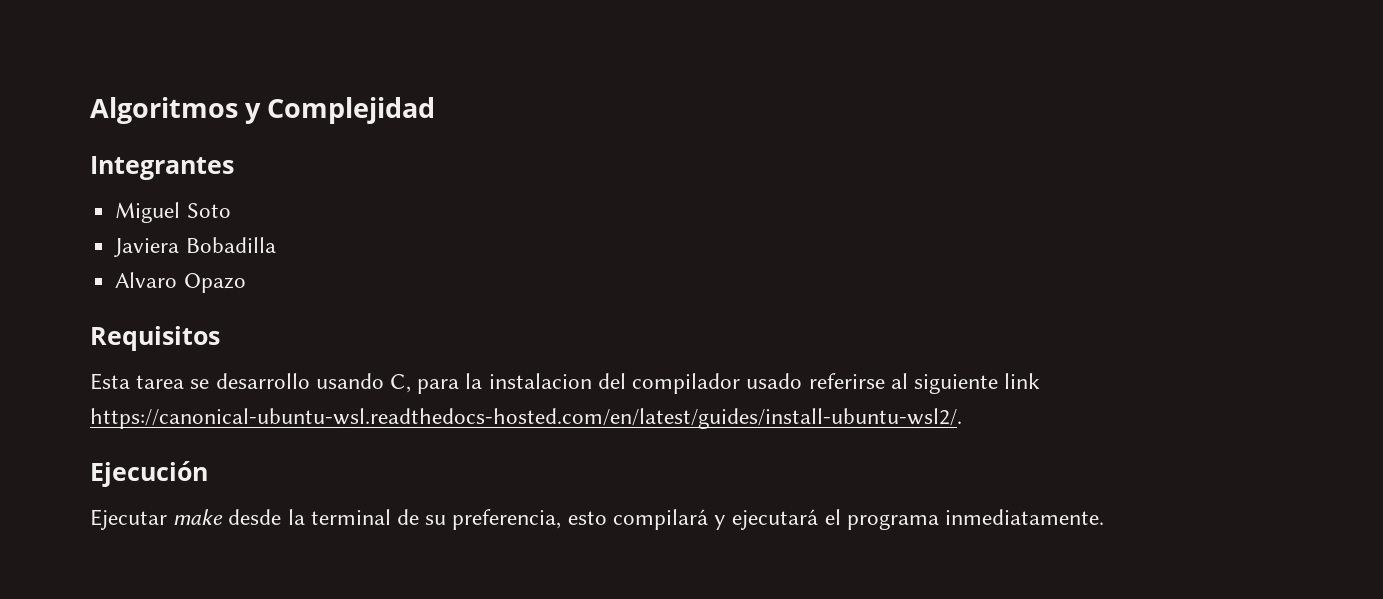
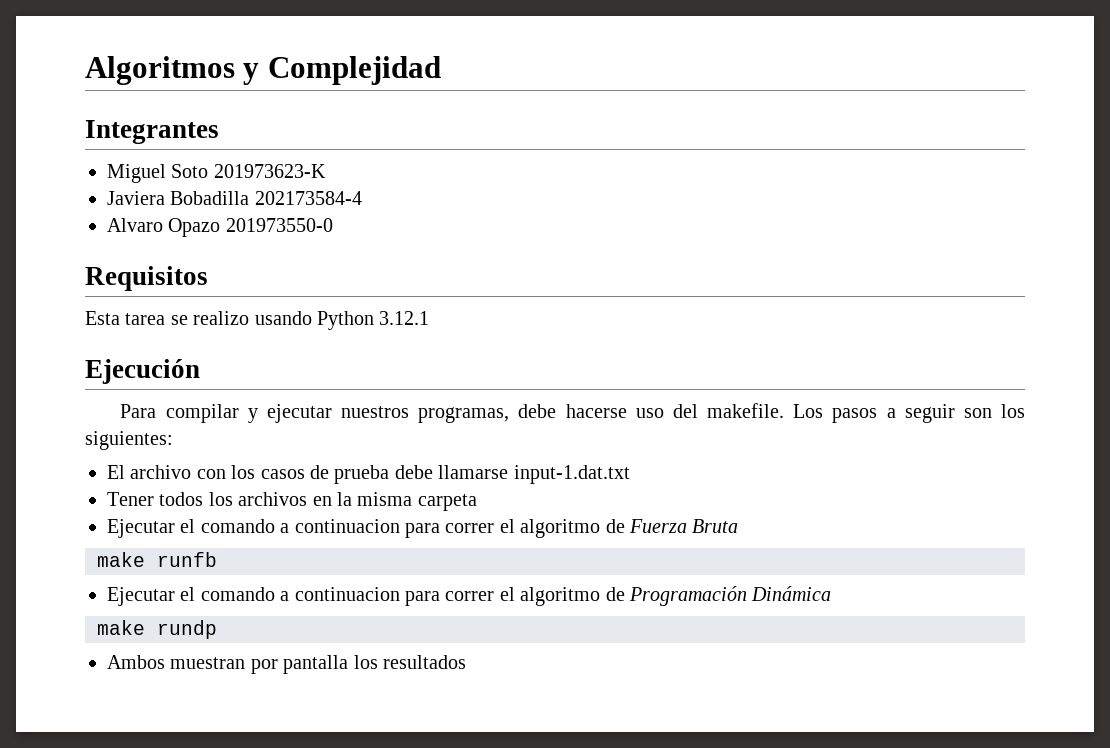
(231, 210) none -> [213,164,326,178] 201973623-K
(276, 245) none -> [254,191,362,205] 202173584-4
(246, 283) none -> [225,218,333,232] 201973550-0
[215,373,1041,394] [90,408,962,429] [90,461,208,487] [90,509,1104,530] desarrollo usando C, para la instalacion del compilador usado referirse al siguiente link https://canonical-ubuntu-wsl.readthedocs-hosted.com/en/latest/guides/install-ubuntu-wsl2/. // Ejecución // Ejecutar make desde la terminal de su preferencia, esto compilará y ejecutará el programa inmediatamente. -> [193,311,430,330] [85,359,200,384] [120,403,1025,423] [85,431,173,450] [107,465,630,484] [107,492,477,511] [107,519,739,538] [97,552,217,567] [107,586,832,606] [97,620,217,639] [107,655,466,674] realizo usando Python 3.12.1 // Ejecución // Para compilar y ejecutar nuestros programas, debe hacerse uso del makefile. Los pasos a seguir son los siguientes: // El archivo con los casos de prueba debe llamarse input-1.dat.txt // Tener todos los archivos en la misma carpeta // Ejecutar el comando a continuacion para correr el algoritmo de Fuerza Bruta // make runfb // Ejecutar el comando a continuacion para correr el algoritmo de Programación Dinámica // make rundp // Ambos muestran por pantalla los resultados

